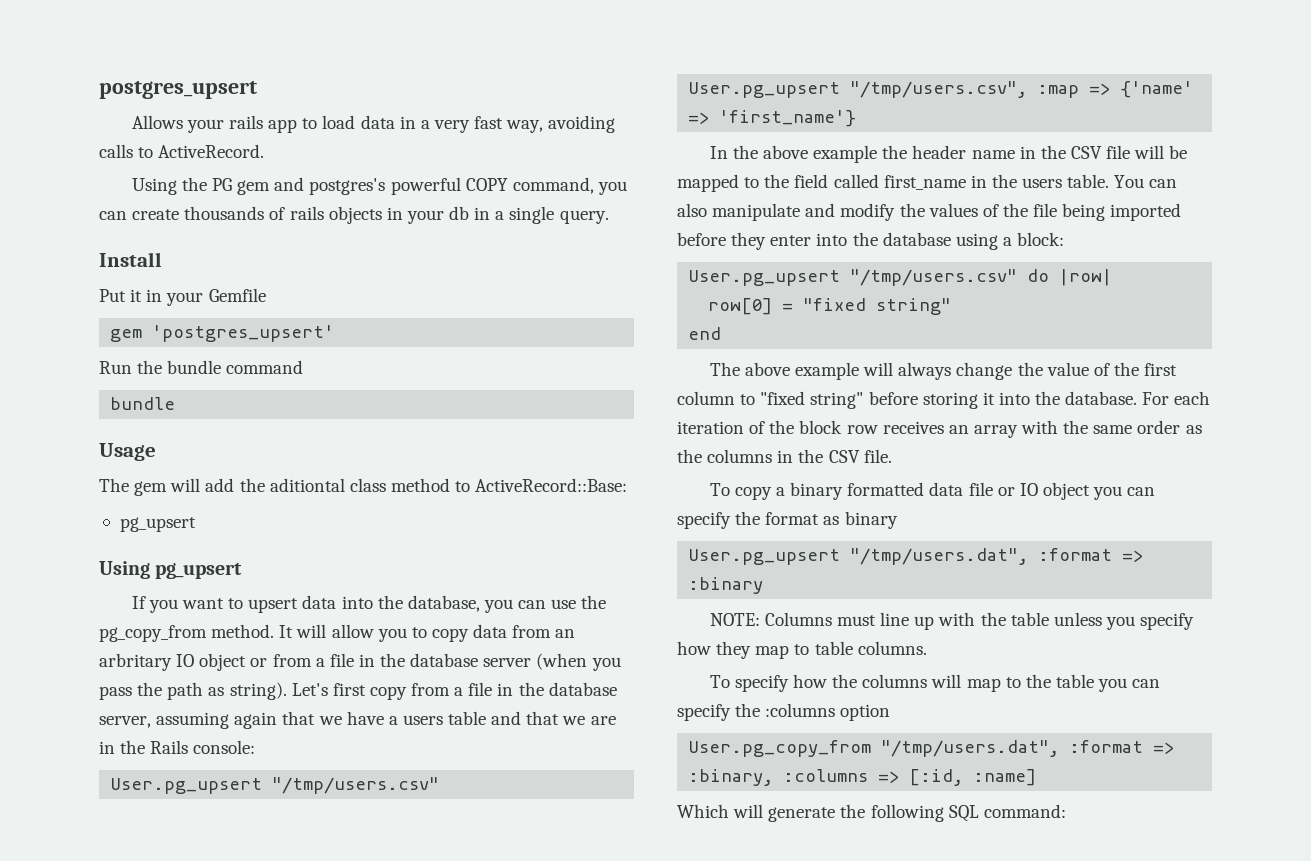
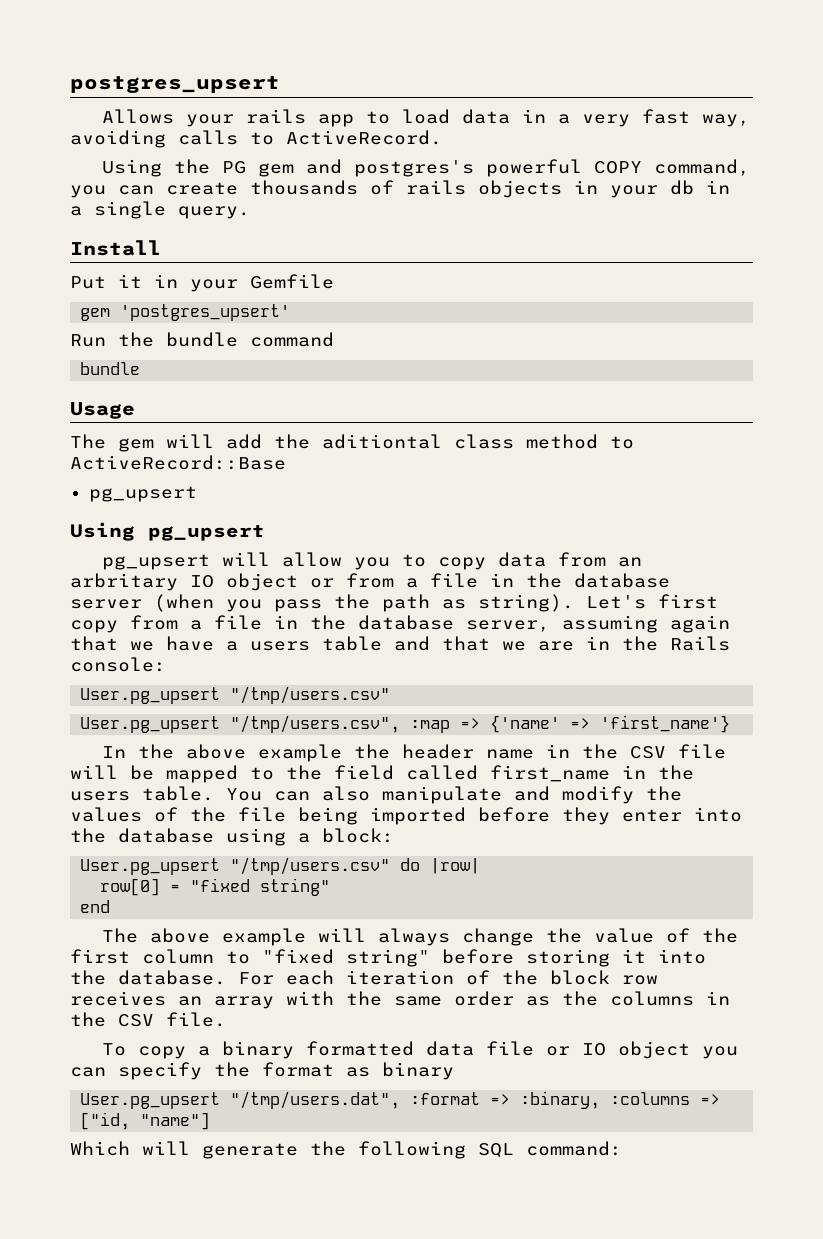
[475,478,628,492] ActiveRecord::Base: -> [70,455,286,470] ActiveRecord::Base
[131,595,607,613] [99,624,294,642] If you want to upsert data into the database, you can use the pg_copy_from method. It -> [102,554,211,570] pg_upsert
[688,577,764,594] [709,612,1195,630] [677,641,927,659] [709,674,1161,692] [677,703,891,721] [688,740,1175,757] :binary // NOTE: Columns must line up with the table unless you specify how they map to table columns. // To specify how the columns will map to the table you can specify the :columns option // User.pg_copy_from "/tmp/users.dat", :format => -> (511, 1099) none
[909,769,1037,786] [:id, :name] -> [80,1112,211,1130] ["id, "name"]

